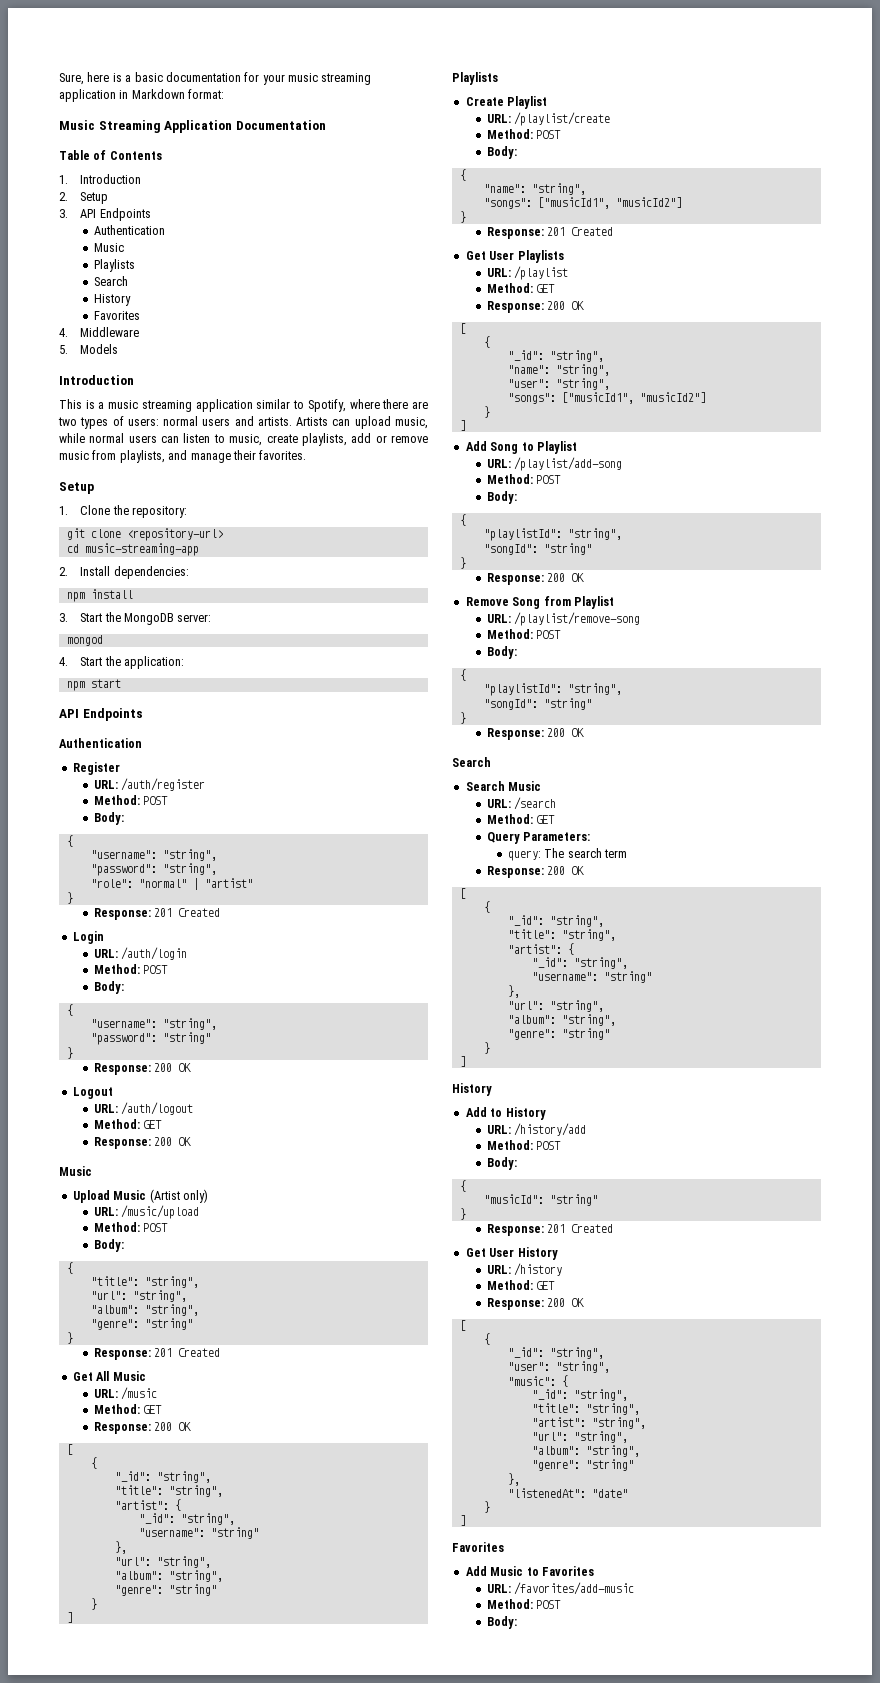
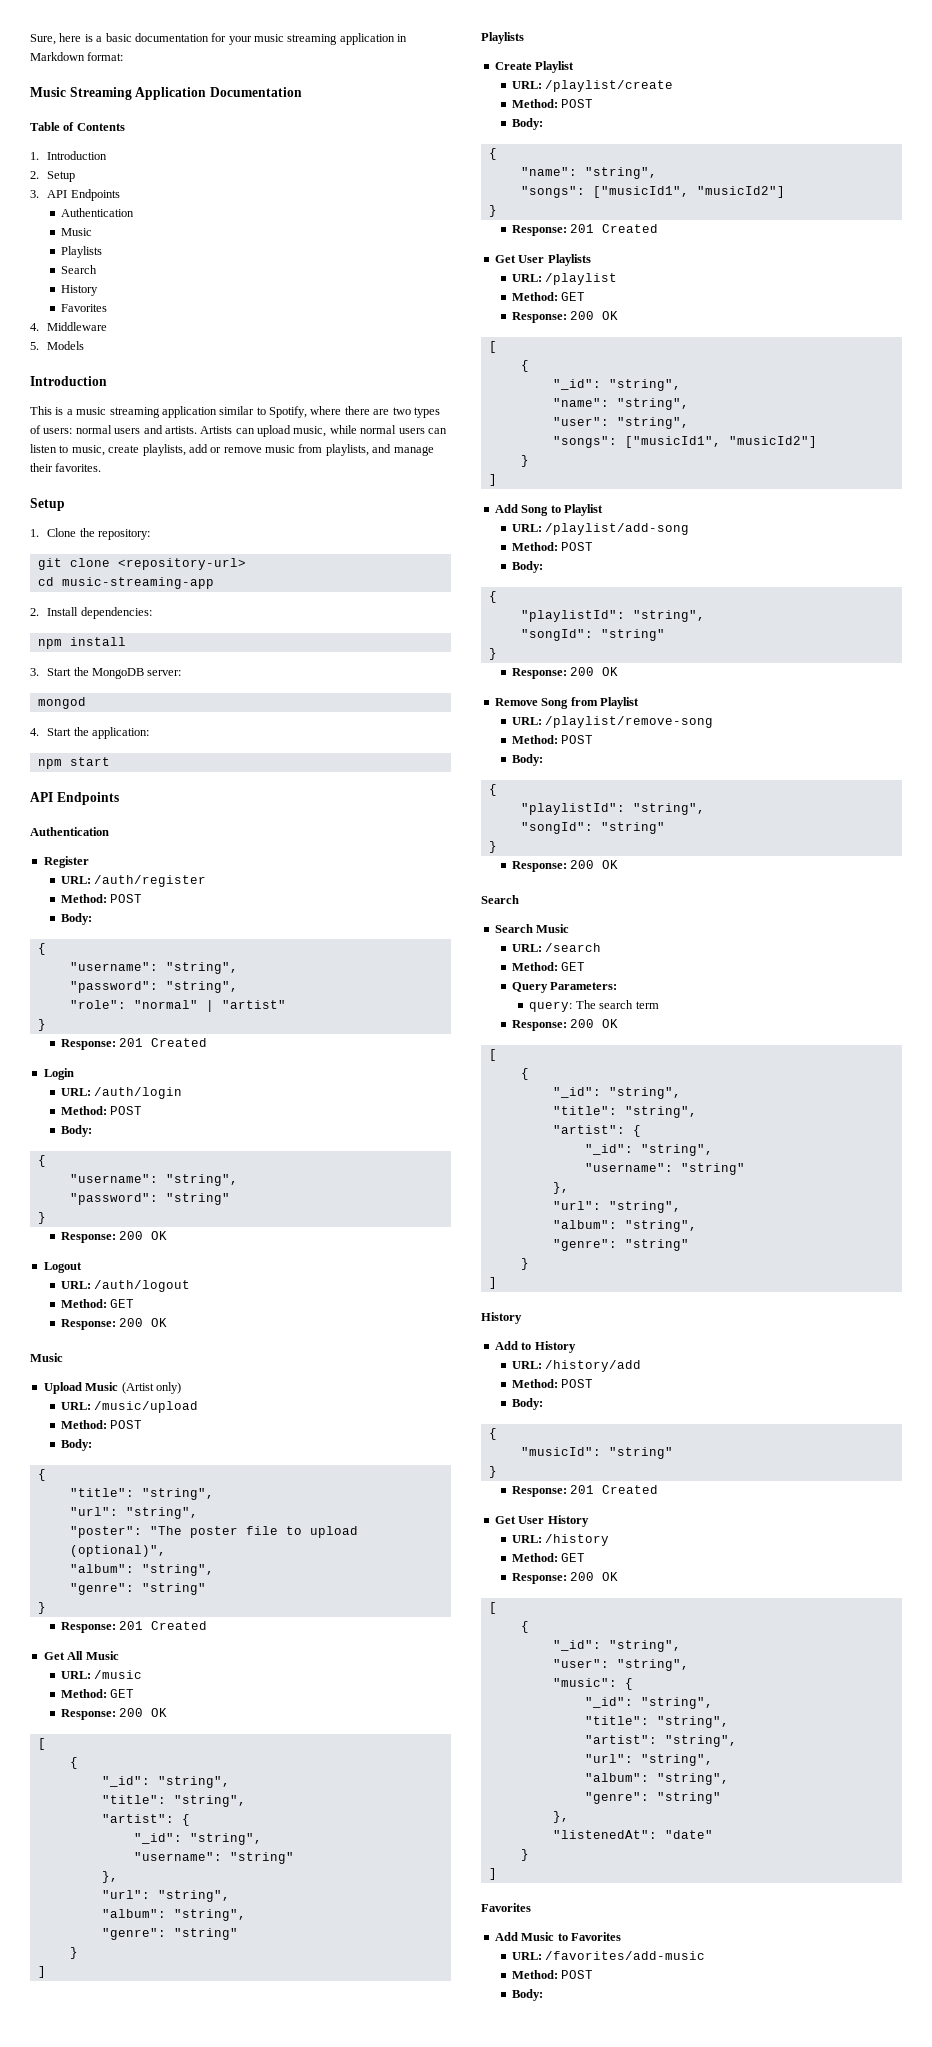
(187, 1296) none -> [69,1526,358,1538] [69,1545,166,1557] // "poster": "The poster file to upload (optional)",

